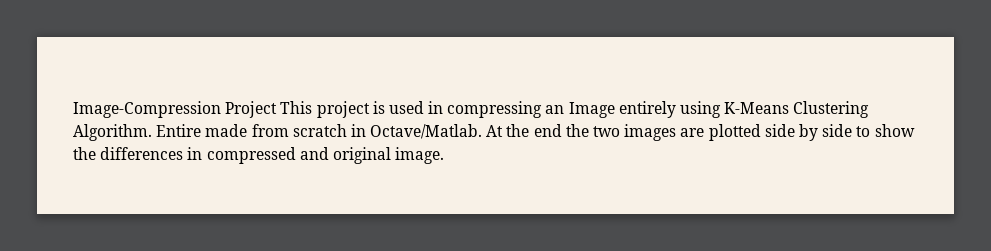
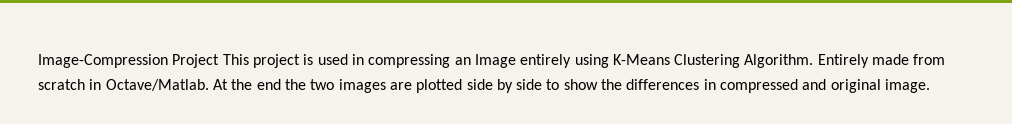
[156,124,202,137] Entire -> [817,54,869,68] Entirely

